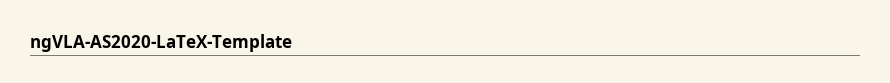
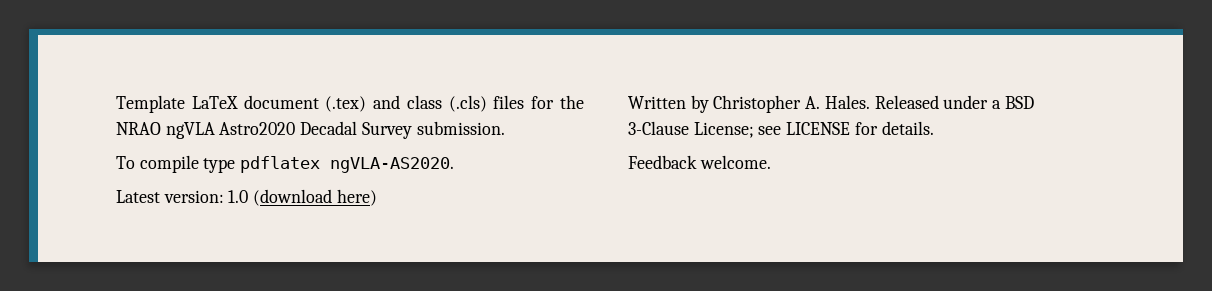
[30,34,292,52] ngVLA-AS2020-LaTeX-Template -> [116,95,584,113] [116,121,505,139] [116,155,455,173] [116,189,377,206] [628,95,1034,113] [628,121,934,138] [628,155,771,169] Template LaTeX document (.tex) and class (.cls) files for the NRAO ngVLA Astro2020 Decadal Survey submission. // To compile type pdflatex ngVLA-AS2020. // Latest version: 1.0 (download here) // Written by Christopher A. Hales. Released under a BSD 3-Clause License; see LICENSE for details. // Feedback welcome.

